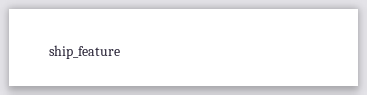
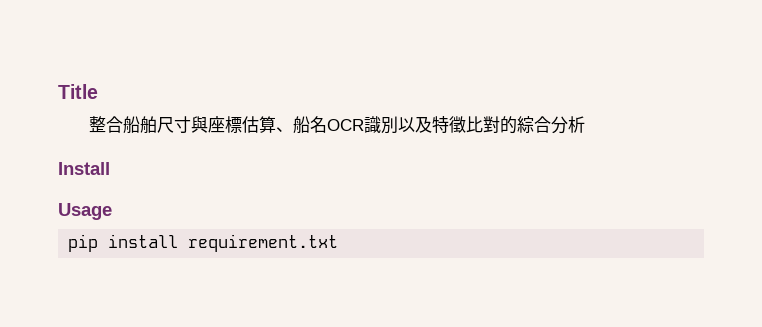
[49,45,120,59] ship_feature -> [58,84,98,99] [88,116,585,134] [58,162,110,175] [58,203,112,220] [68,234,339,252] Title // 整合船舶尺寸與座標估算、船名OCR識別以及特徵比對的綜合分析 // Install // Usage // pip install requirement.txt

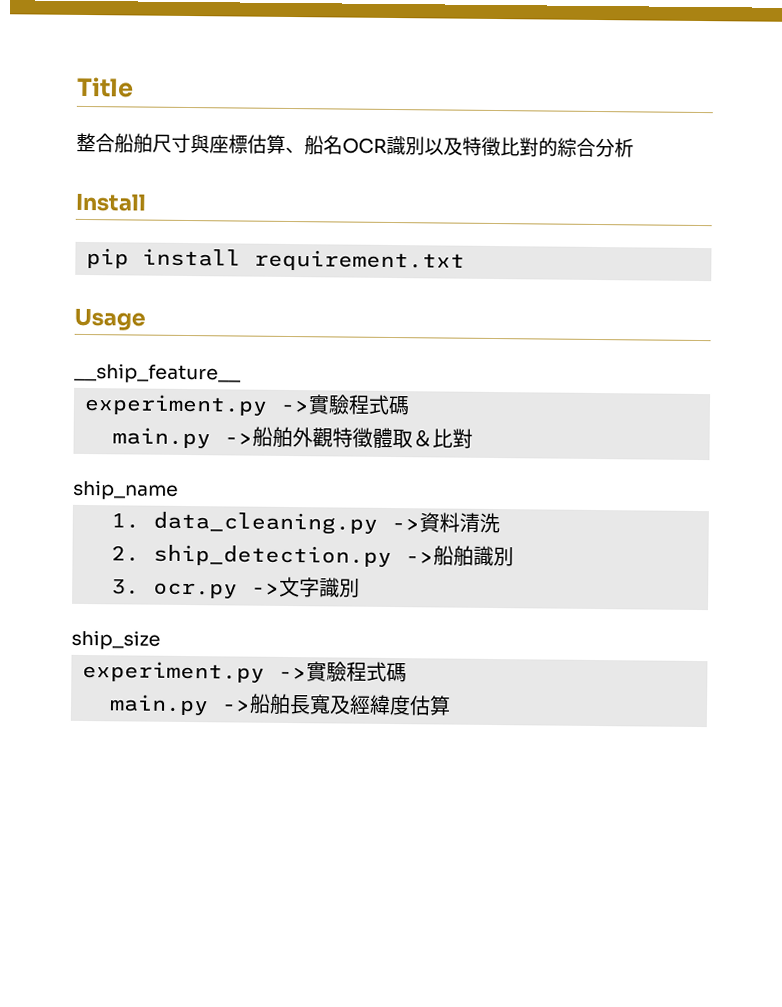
[58,203,112,220] // Usage -> (147, 202) none
(339, 243) none -> [74,307,146,331] [74,362,241,384] [84,394,411,416] [112,426,474,449] [73,479,179,500] [111,511,501,535] [111,544,515,568] [111,576,361,599] [71,629,161,650] [82,660,408,683] [109,693,452,716] // Usage // __ship_feature__ // experiment.py ->實驗程式碼 // main.py ->船舶外觀特徵體取＆比對 // ship_name // 1. data_cleaning.py ->資料清洗 // 2. ship_detection.py ->船舶識別 // 3. ocr.py ->文字識別 // ship_size // experiment.py ->實驗程式碼 // main.py ->船舶長寬及經緯度估算

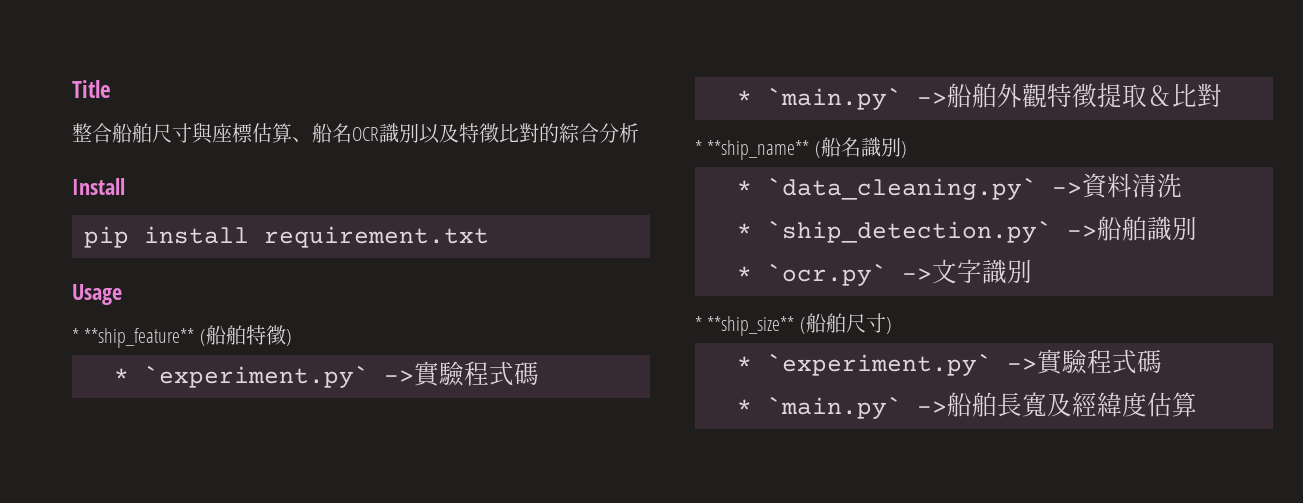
[74,362,241,384] [84,394,411,416] [112,427,212,449] __ship_feature__ // experiment.py ->實驗程式碼 // main.py -> [72,325,292,348] [114,361,539,388] [737,87,902,110] * **ship_feature** (船舶特徵) // * `experiment.py` ->實驗程式碼 // * `main.py`
[372,427,394,449] 體 -> [1097,83,1122,108] 提
[73,479,179,500] [111,511,379,535] ship_name // 1. data_cleaning.py -> [695,137,907,160] [737,177,1037,200] * **ship_name** (船名識別) // * `data_cleaning.py`
[111,544,393,568] 2. ship_detection.py -> [737,220,1052,243] * `ship_detection.py`
[111,579,239,599] 3. ocr.py -> [737,263,887,286] * `ocr.py`
[71,629,161,650] [82,660,408,683] [109,694,210,716] ship_size // experiment.py ->實驗程式碼 // main.py -> [695,313,892,336] [737,349,1162,376] [737,396,902,419] * **ship_size** (船舶尺寸) // * `experiment.py` ->實驗程式碼 // * `main.py`

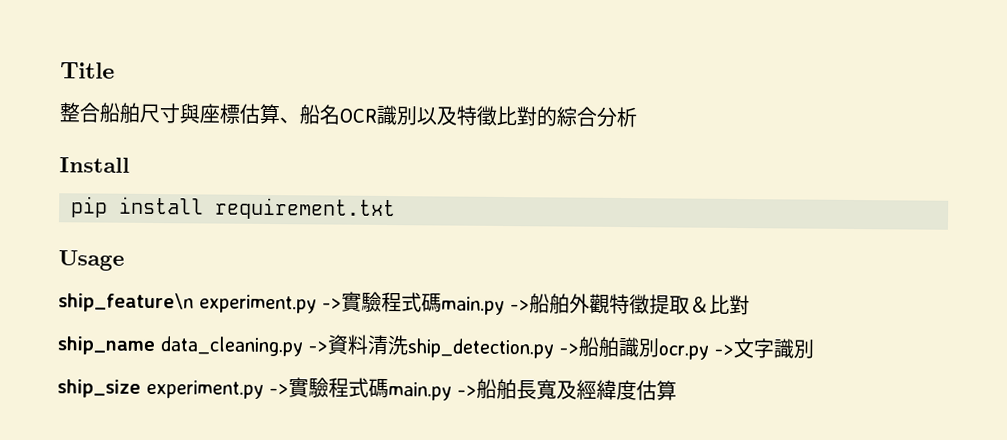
[72,325,292,348] [114,361,539,388] [737,87,902,110] * **ship_feature** (船舶特徵) // * `experiment.py` ->實驗程式碼 // * `main.py` -> [58,291,505,316] ship_feature\n experiment.py ->實驗程式碼main.py
[695,137,907,160] [737,177,1037,200] * **ship_name** (船名識別) // * `data_cleaning.py` -> [57,336,303,357] ship_name data_cleaning.py
[737,220,1052,243] // * `ship_detection.py` -> [407,338,554,359] ship_detection.py
[737,263,887,286] // * `ocr.py` -> [658,345,709,360] ocr.py
[695,313,892,336] [737,349,1162,376] [737,396,902,419] * **ship_size** (船舶尺寸) // * `experiment.py` ->實驗程式碼 // * `main.py` -> [57,377,452,401] ship_size experiment.py ->實驗程式碼main.py

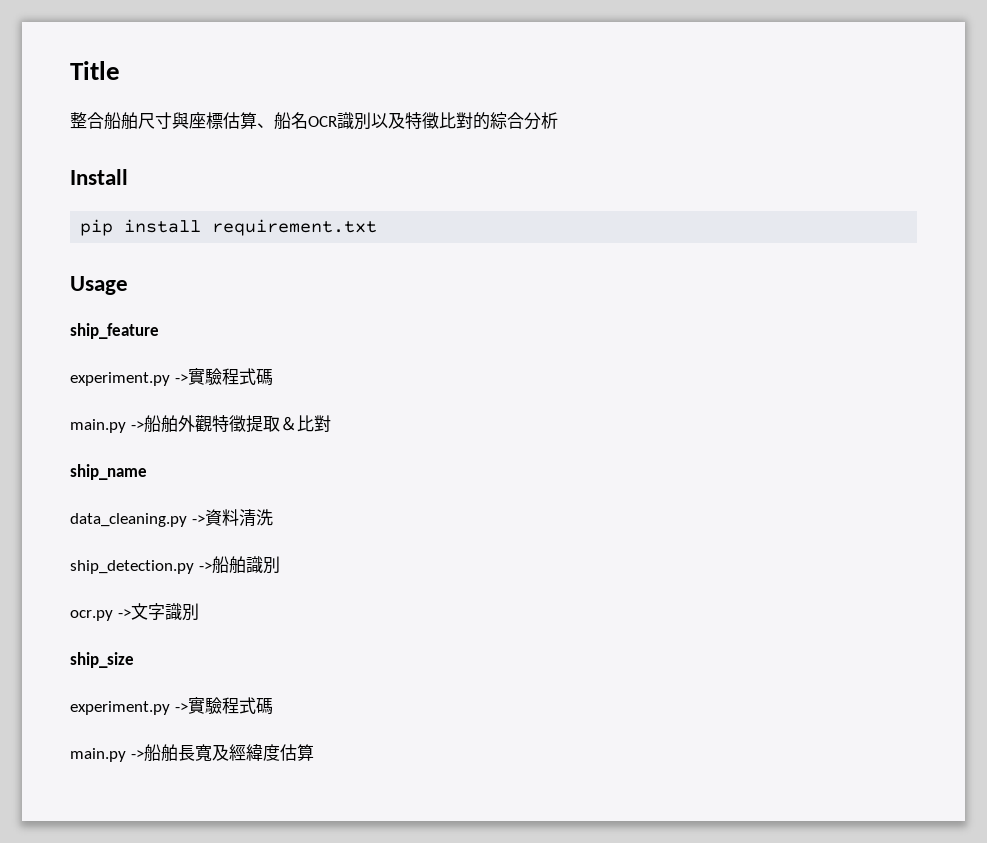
[58,291,442,314] ship_feature\n experiment.py ->實驗程式碼 -> [70,323,159,339] [70,368,273,386] ship_feature // experiment.py ->實驗程式碼 //
(155, 346) none -> (147, 472) //
(409, 345) none -> (273, 517) //
(660, 347) none -> (280, 565) //
[146,377,389,399] experiment.py ->實驗程式碼 -> [70,697,273,715] // experiment.py ->實驗程式碼 //

